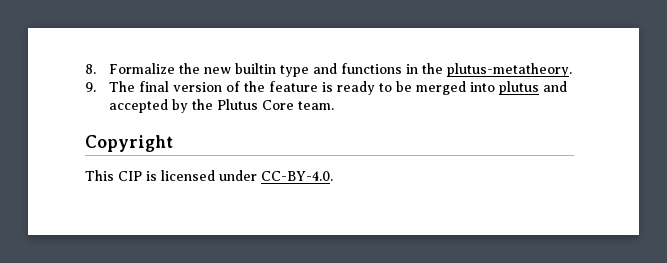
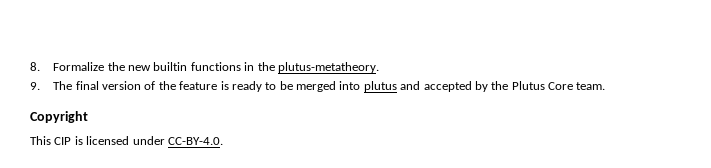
[279,63,337,77] type and -> (188, 66) none

